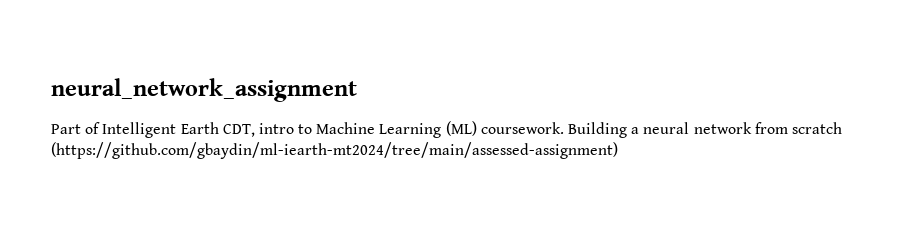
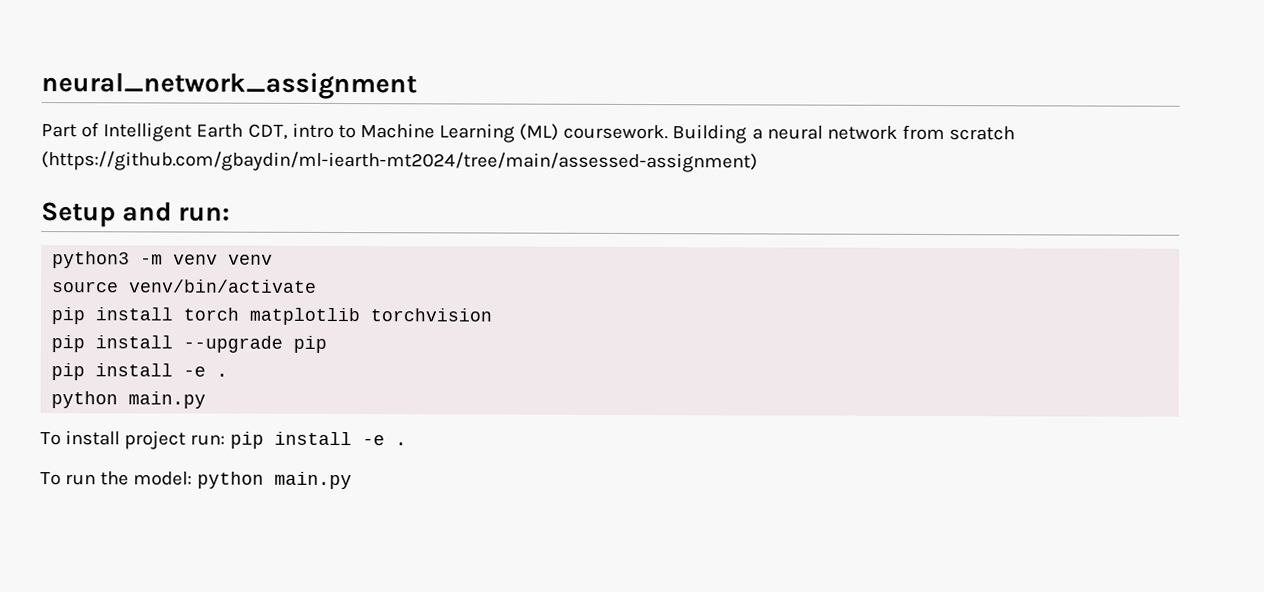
(618, 150) none -> [41,201,231,228] [52,251,274,269] [52,279,318,293] [51,307,493,326] [51,335,328,353] [51,363,229,381] [51,391,207,409] [40,430,407,450] [40,471,352,490] // Setup and run: // python3 -m venv venv // source venv/bin/activate // pip install torch matplotlib torchvision // pip install --upgrade pip // pip install -e . // python main.py // To install project run: pip install -e . // To run the model: python main.py

